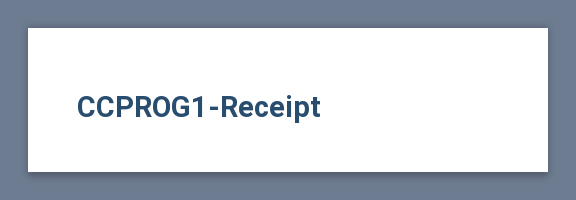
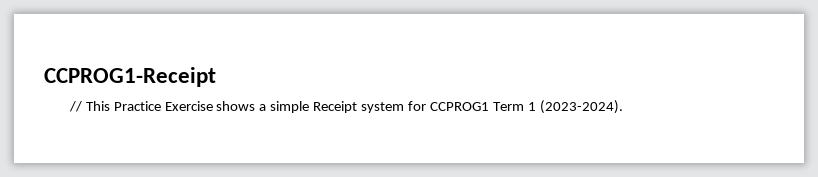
(321, 109) none -> [68,100,623,114] // // This Practice Exercise shows a simple Receipt system for CCPROG1 Term 1 (2023-2024).

